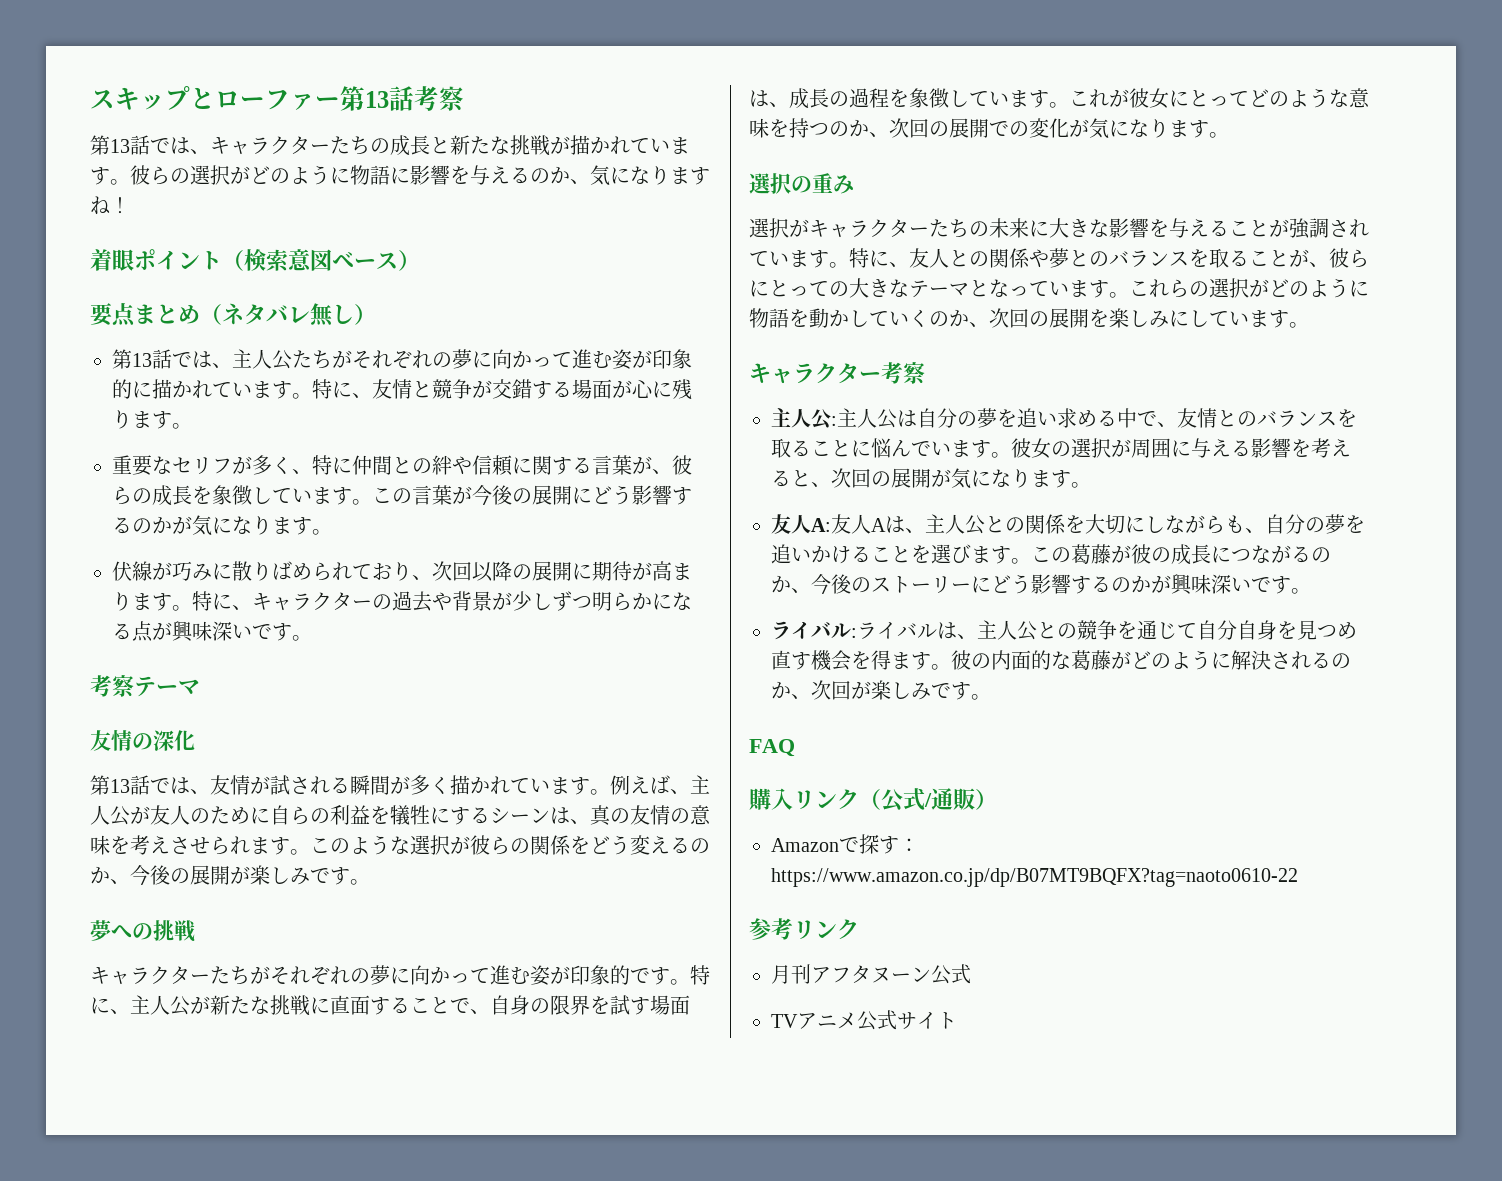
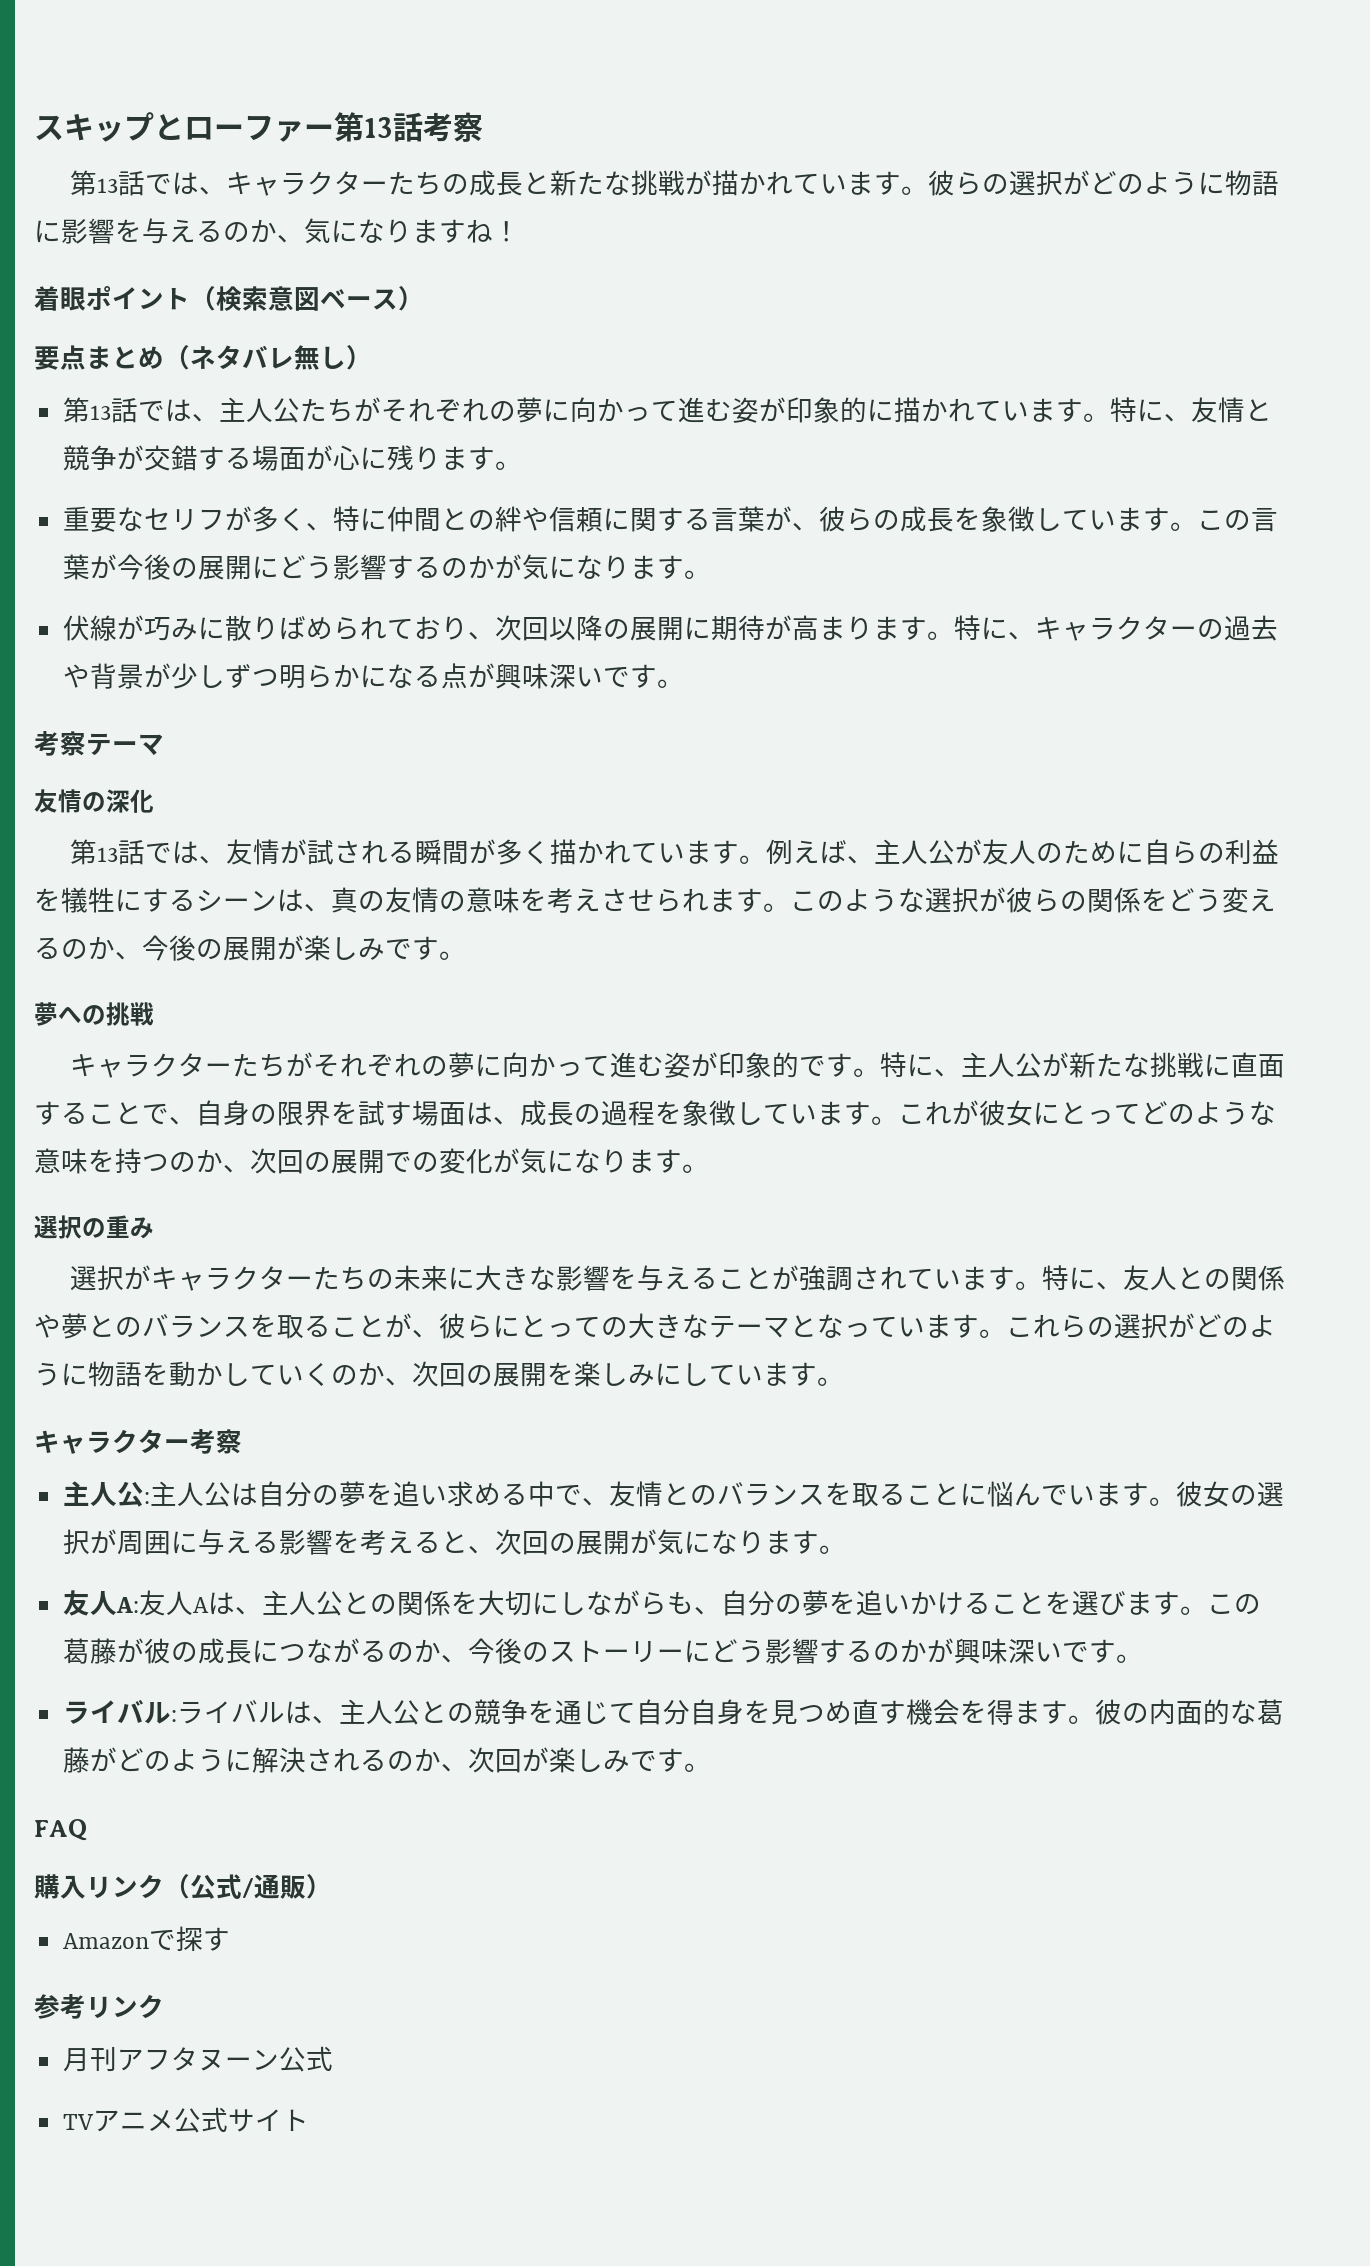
[899,838,919,852] [771,868,1298,887] ：https://www.amazon.co.jp/dp/B07MT9BQFX?tag=naoto0610-22 -> (231, 1939) none

